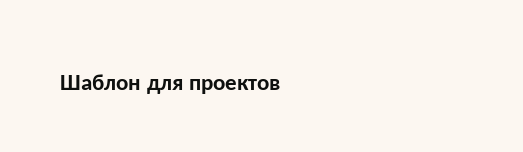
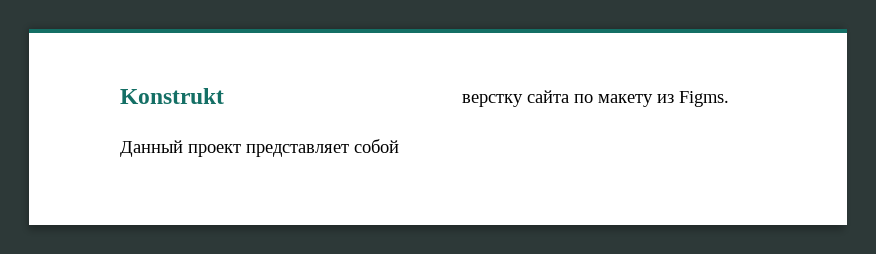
[60,74,281,94] Шаблон для проектов -> [120,88,224,104] [120,139,399,157] [462,90,729,107] Konstrukt // Данный проект представляет собой верстку сайта по макету из Figms.

